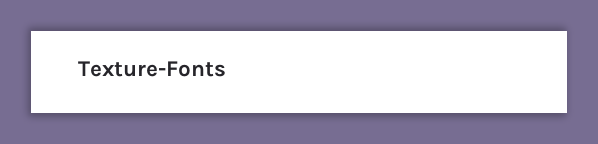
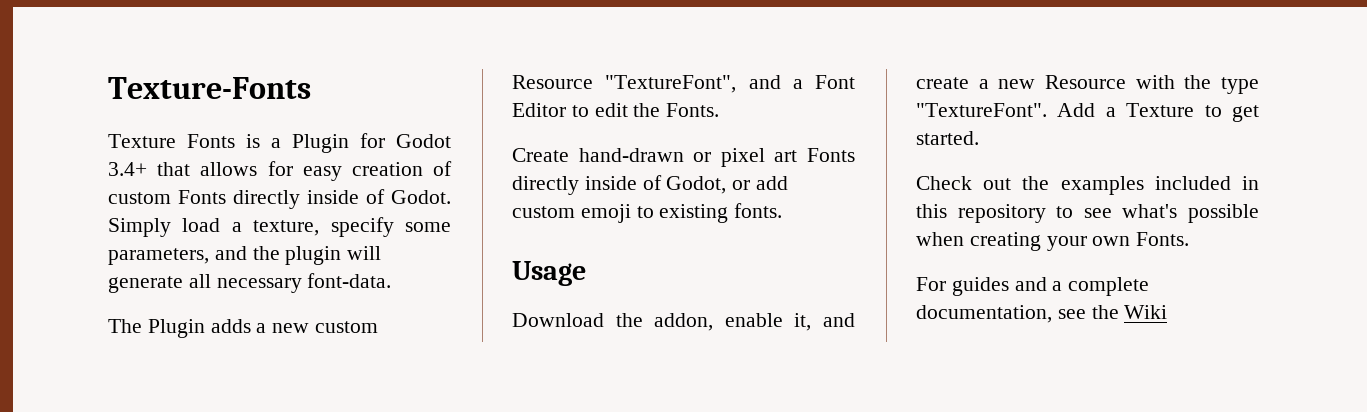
(226, 69) none -> [108,133,451,153] [108,161,452,181] [108,189,451,209] [108,217,451,237] [108,246,382,265] [108,273,392,293] [108,319,379,338] [512,75,855,93] [512,103,720,117] [512,148,855,167] [512,175,789,195] [512,203,783,223] [512,261,586,286] [512,313,855,331] [916,75,1259,94] [916,103,1259,122] [916,131,979,145] [916,176,1259,195] [916,204,1259,223] [916,232,1190,251] [916,277,1150,296] [916,305,1168,323] // Texture Fonts is a Plugin for Godot 3.4+ that allows for easy creation of custom Fonts directly inside of Godot. Simply load a texture, specify some parameters, and the plugin will generate all necessary font-data. // The Plugin adds a new custom Resource "TextureFont", and a Font Editor to edit the Fonts. // Create hand-drawn or pixel art Fonts directly inside of Godot, or add custom emoji to existing fonts. // Usage // Download the addon, enable it, and create a new Resource with the type "TextureFont". Add a Texture to get started. // Check out the examples included in this repository to see what's possible when creating your own Fonts. // For guides and a complete documentation, see the Wiki

